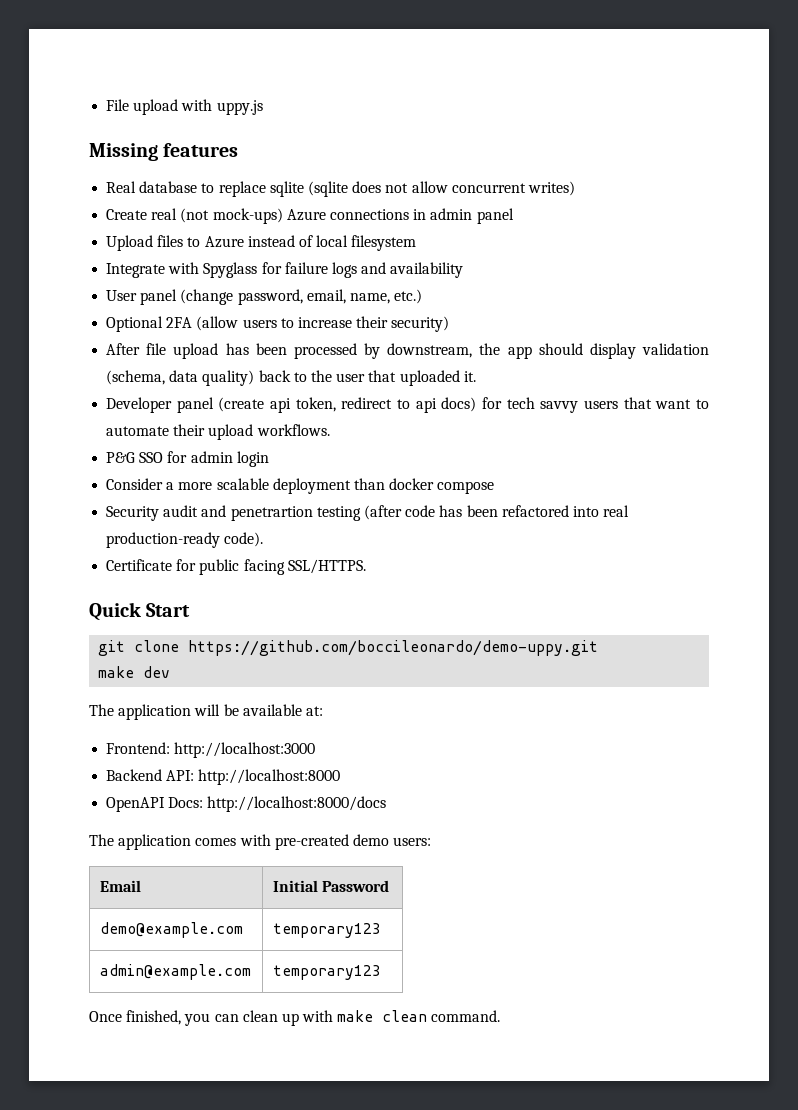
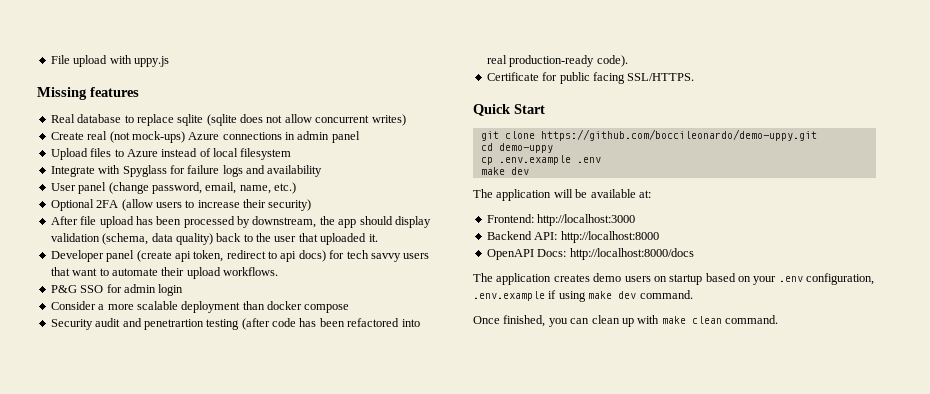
(599, 648) none -> [480,143,553,153] [480,155,601,165] // cd demo-uppy // cp .env.example .env
[195,834,432,850] [99,880,141,892] [272,880,390,892] [99,922,243,938] [272,923,381,938] [99,964,251,980] [272,965,381,980] comes with pre-created demo users: // Email | Initial Password // demo@example.com | temporary123 // admin@example.com | temporary123 -> [553,273,875,285] [473,290,693,302] creates demo users on startup based on your .env configuration, .env.example if using make dev command.

